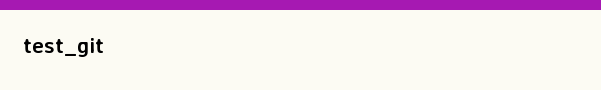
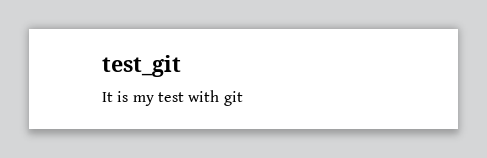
(104, 47) none -> [102,90,243,106] // It is my test with git

